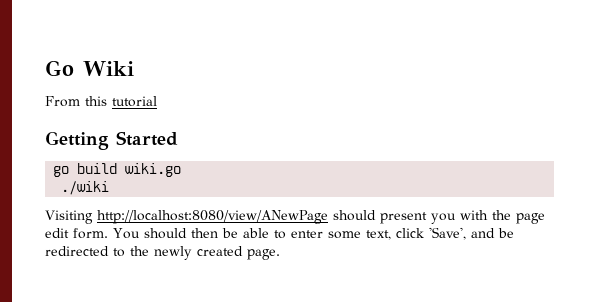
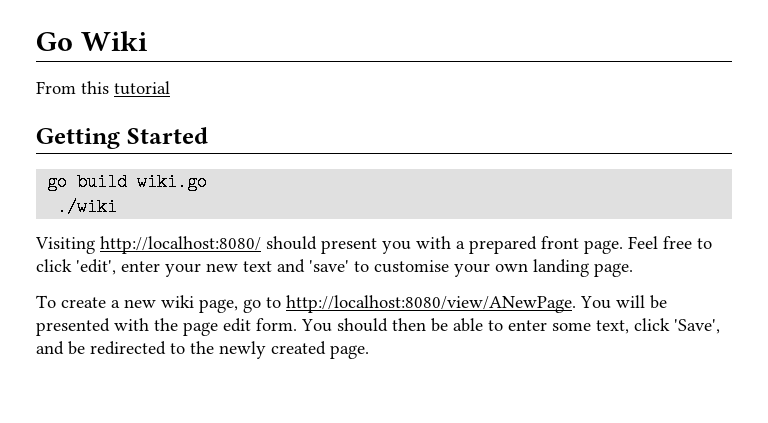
[97,210,328,224] http://localhost:8080/view/ANewPage -> [100,236,261,254] http://localhost:8080/
(488, 215) none -> [456,236,712,254] [36,259,633,277] [36,295,667,313] [36,318,149,336] a prepared front page. Feel free to click 'edit', enter your new text and 'save' to customise your own landing page. // To create a new wiki page, go to http://localhost:8080/view/ANewPage. You will be presented with

